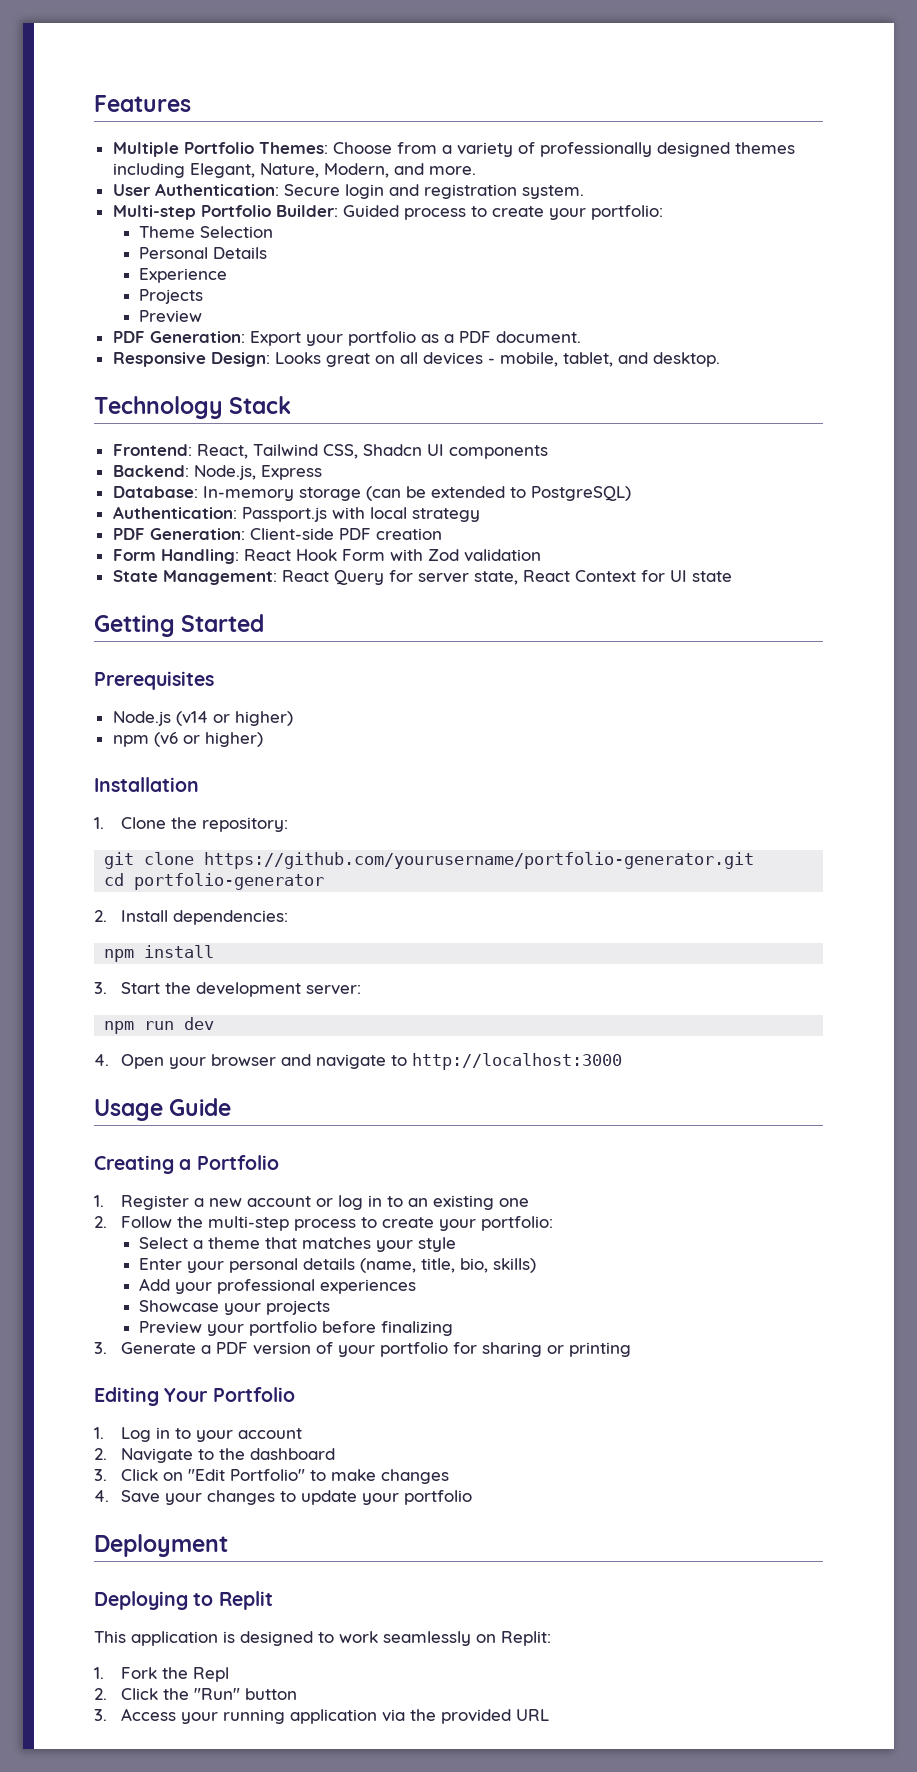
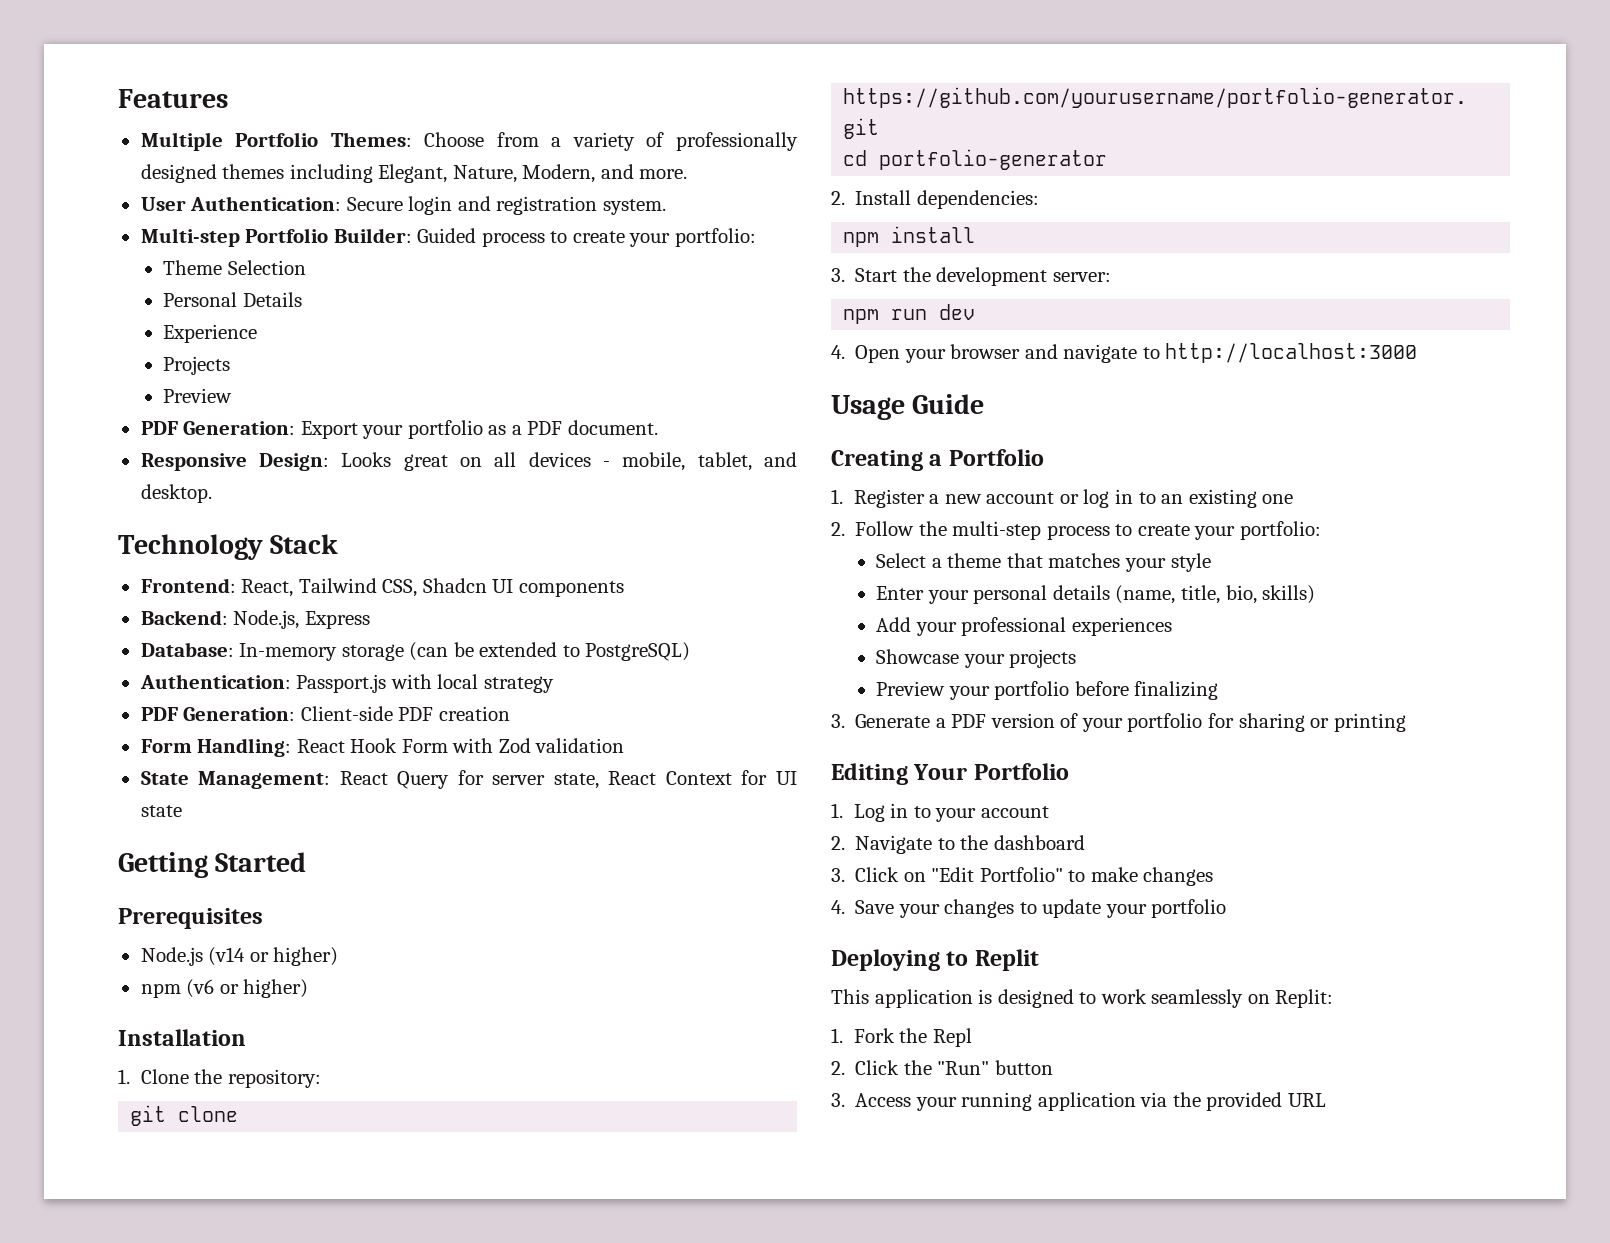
[94,1534,228,1557] // Deployment -> (1227, 908) none

